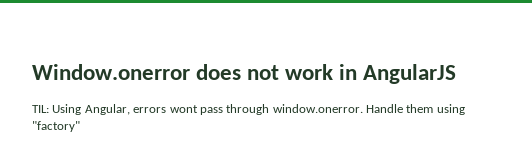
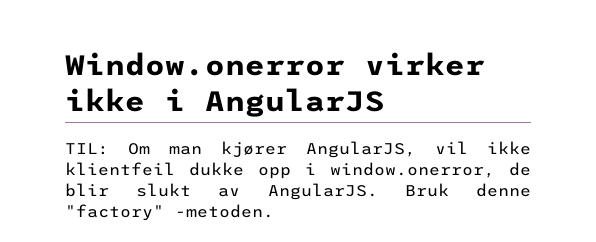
[196,64,457,84] [32,104,465,115] [32,121,80,132] does not work in AngularJS // TIL: Using Angular, errors wont pass through window.onerror. Handle them using "factory" -> [365,52,485,76] [65,88,385,117] [65,141,531,158] [65,162,531,179] [65,183,531,200] [65,204,274,221] virker ikke i AngularJS // TIL: Om man kjører AngularJS, vil ikke klientfeil dukke opp i window.onerror, de blir slukt av AngularJS. Bruk denne "factory" -metoden.

